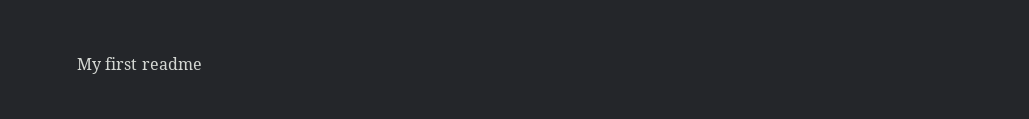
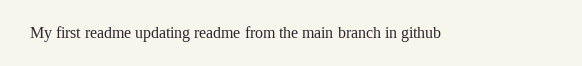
(202, 63) none -> [134,26,442,42] updating readme from the main branch in github

